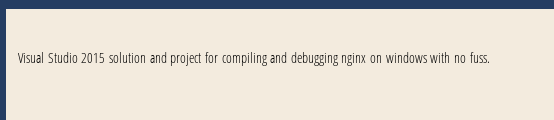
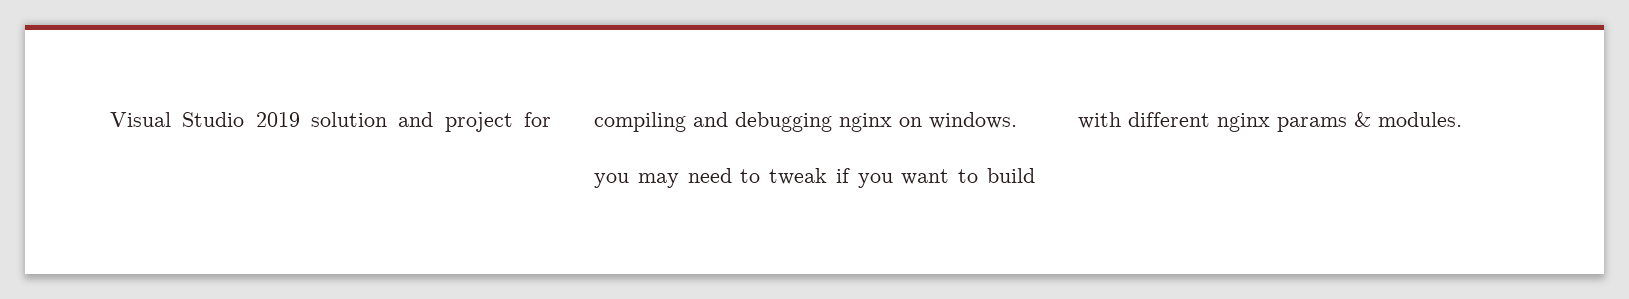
[81,53,106,63] 2015 -> [255,112,300,127] 2019
[385,52,490,63] windows with no fuss. -> [929,112,1017,129] [594,168,1035,188] [1078,112,1462,132] windows. // you may need to tweak if you want to build with different nginx params & modules.

